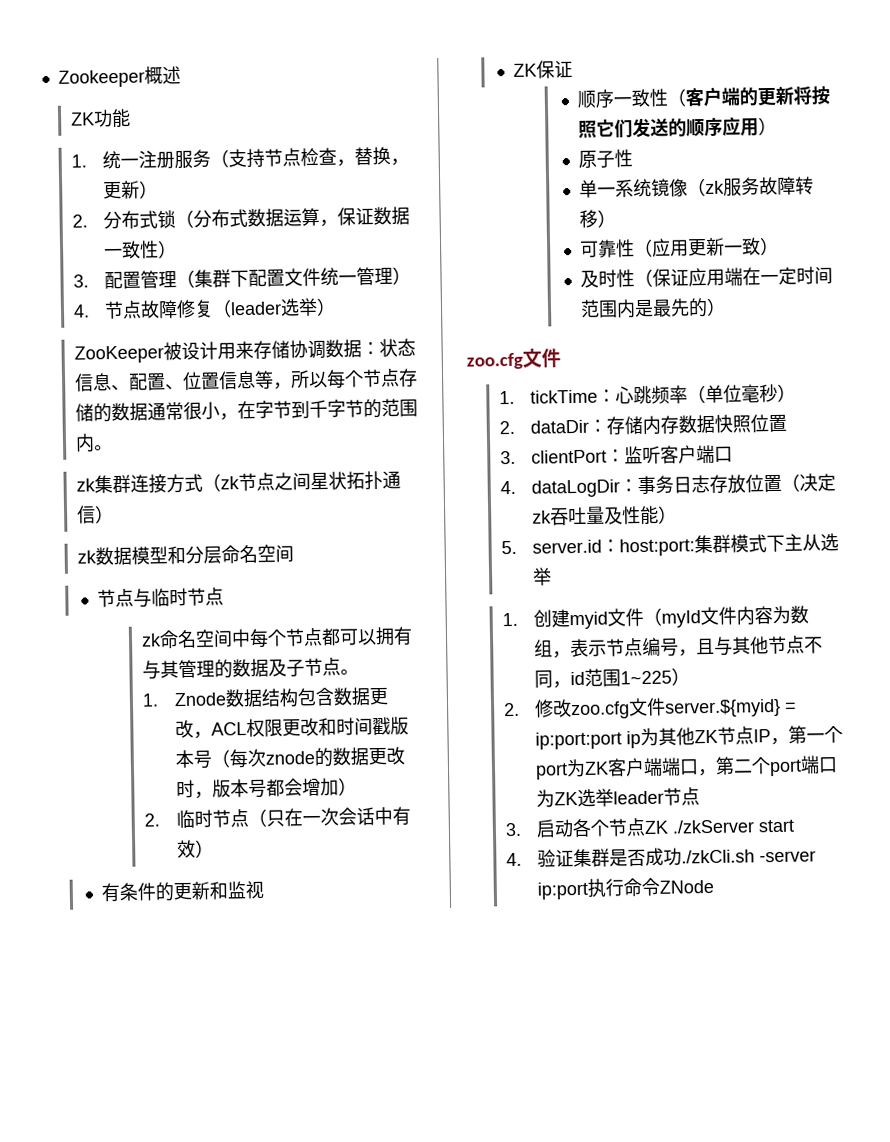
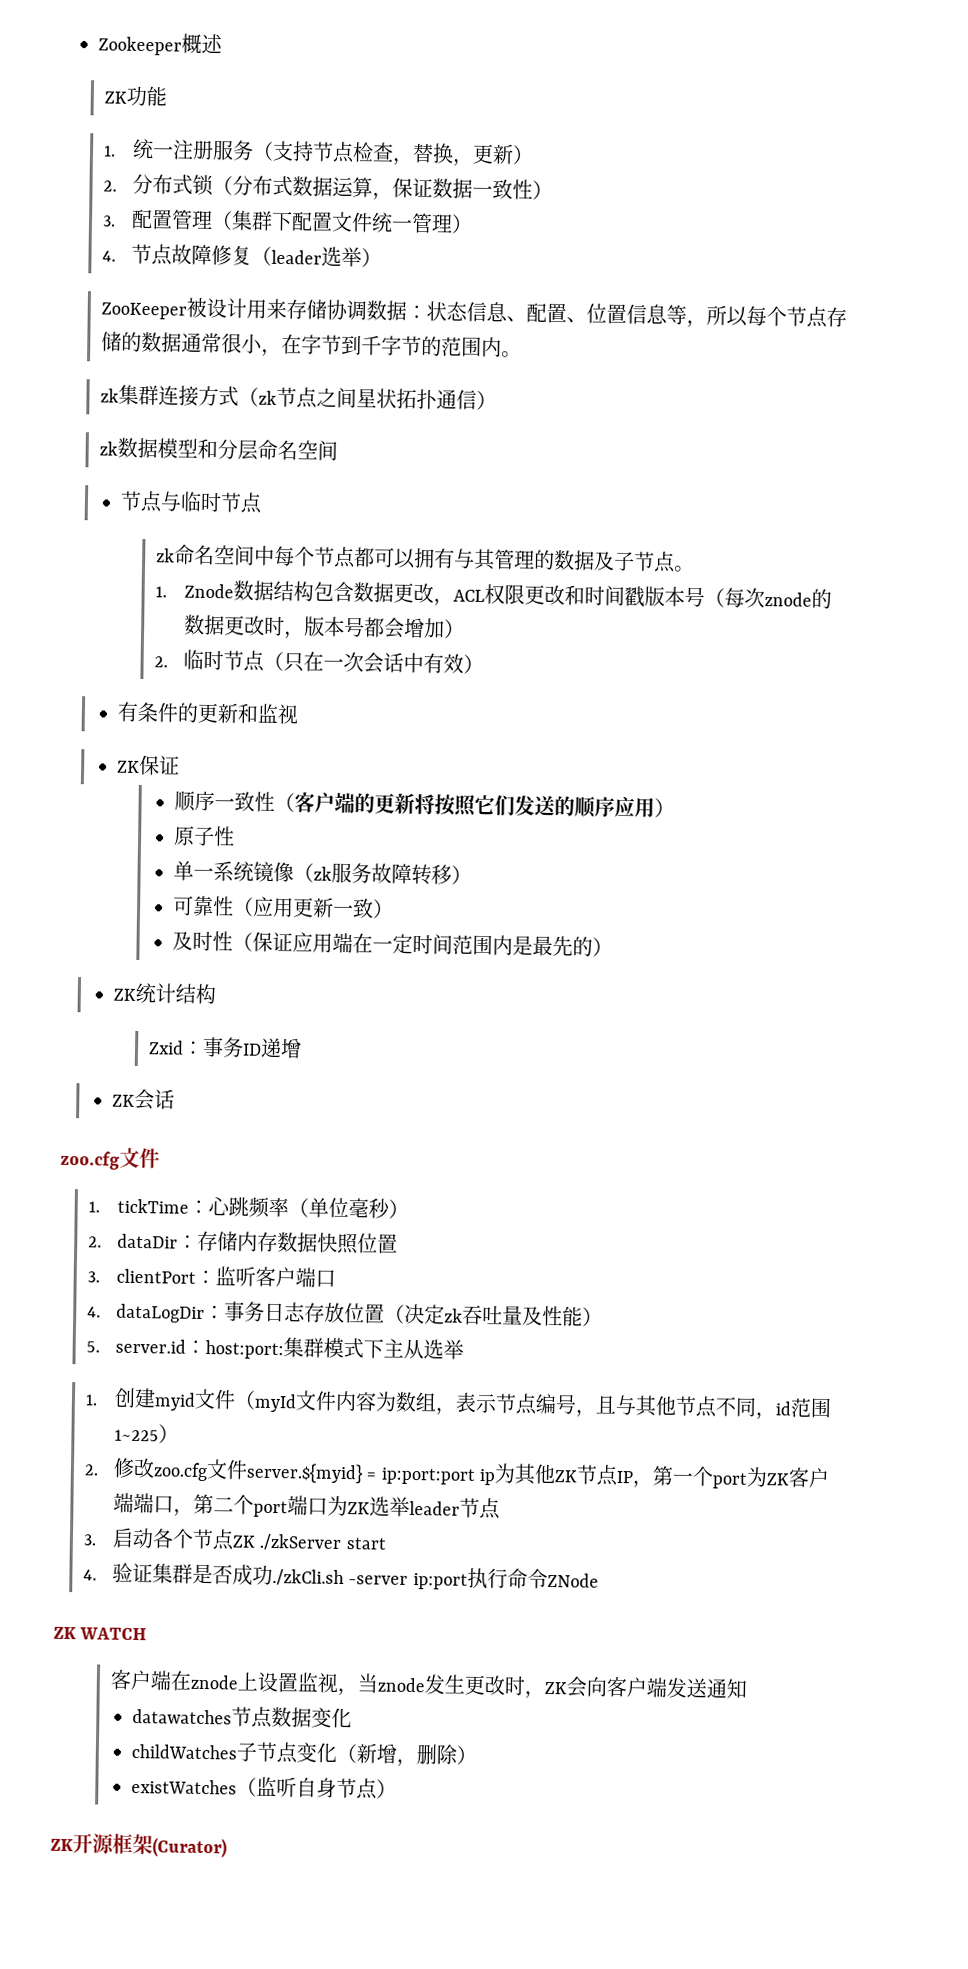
(726, 307) none -> [113,982,217,1005] [148,1036,303,1059] [112,1088,176,1111] // ZK统计结构 // Zxid：事务ID递增 // ZK会话
(715, 886) none -> [53,1626,148,1641] [110,1669,748,1699] [132,1706,353,1729] [131,1741,478,1768] [131,1776,398,1800] [50,1833,227,1858] // ZK WATCH // 客户端在znode上设置监视，当znode发生更改时，ZK会向客户端发送通知 // datawatches节点数据变化 // childWatches子节点变化（新增，删除） // existWatches（监听自身节点） // ZK开源框架(Curator)

